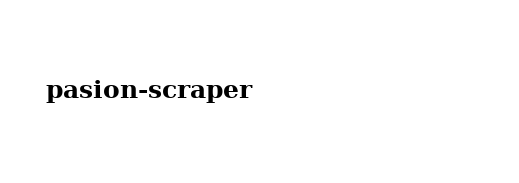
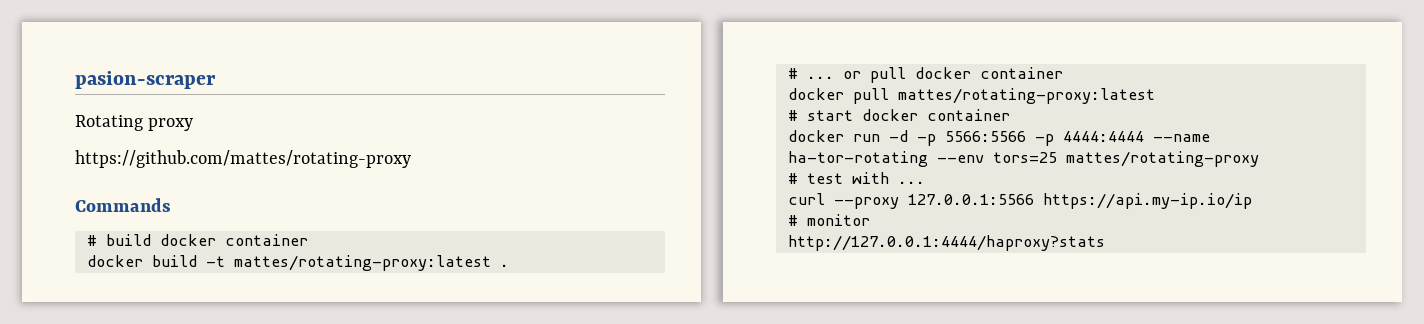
(253, 91) none -> [75,115,194,131] [75,150,411,168] [75,198,171,212] [87,234,308,246] [87,255,509,271] [788,67,1063,83] [788,88,1155,104] [788,109,1010,121] [788,130,1210,146] [788,151,1259,167] [788,172,925,184] [788,193,1252,209] [788,214,870,226] [788,235,1105,251] // Rotating proxy // https://github.com/mattes/rotating-proxy // Commands // # build docker container // docker build -t mattes/rotating-proxy:latest . // # ... or pull docker container // docker pull mattes/rotating-proxy:latest // # start docker container // docker run -d -p 5566:5566 -p 4444:4444 --name ha-tor-rotating --env tors=25 mattes/rotating-proxy // # test with ... // curl --proxy 127.0.0.1:5566 https://api.my-ip.io/ip // # monitor // http://127.0.0.1:4444/haproxy?stats

